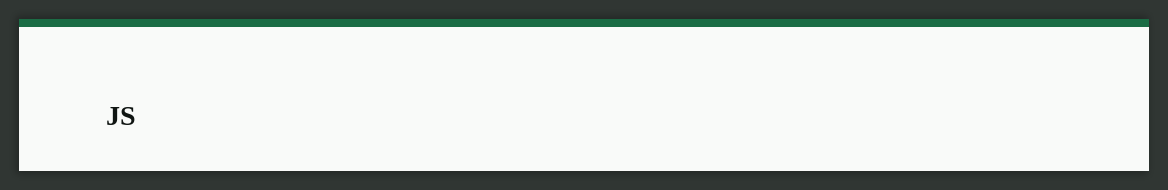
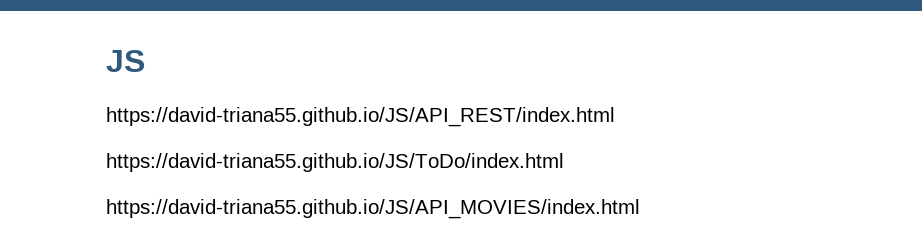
(136, 116) none -> [106,107,615,127] [106,153,564,172] [106,199,640,219] // https://david-triana55.github.io/JS/API_REST/index.html // https://david-triana55.github.io/JS/ToDo/index.html // https://david-triana55.github.io/JS/API_MOVIES/index.html

